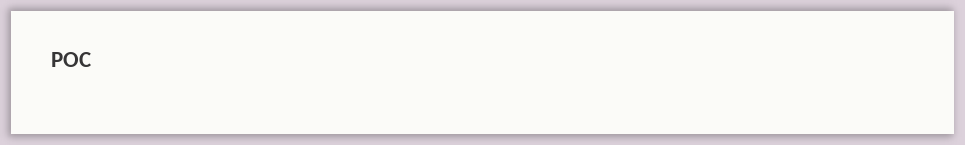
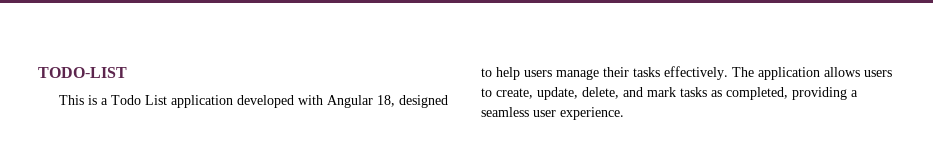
[51,52,91,67] POC -> [38,67,127,78] [59,95,449,108] [481,66,892,80] [481,87,858,100] [481,107,624,120] TODO-LIST // This is a Todo List application developed with Angular 18, designed to help users manage their tasks effectively. The application allows users to create, update, delete, and mark tasks as completed, providing a seamless user experience.

